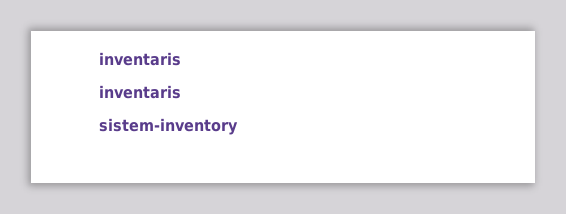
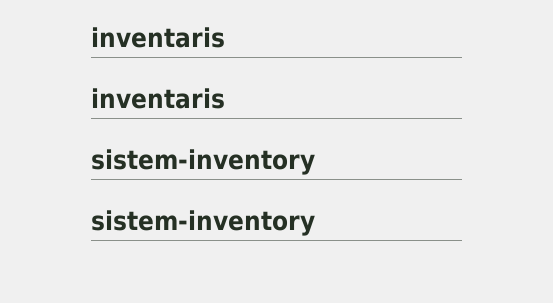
(238, 126) none -> [91,210,315,236] // sistem-inventory

